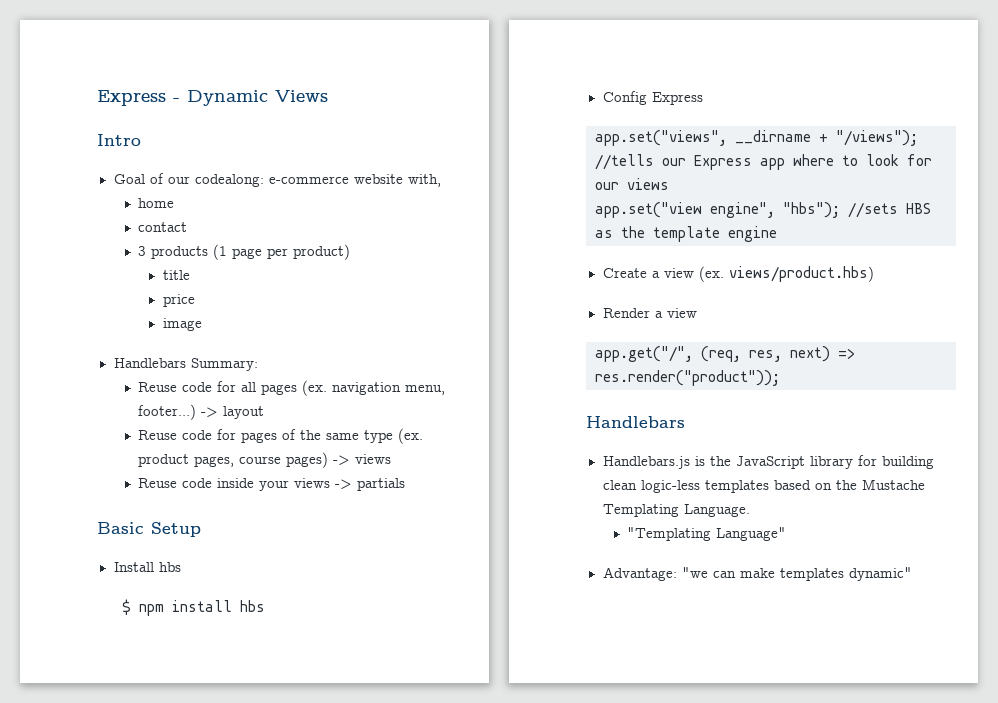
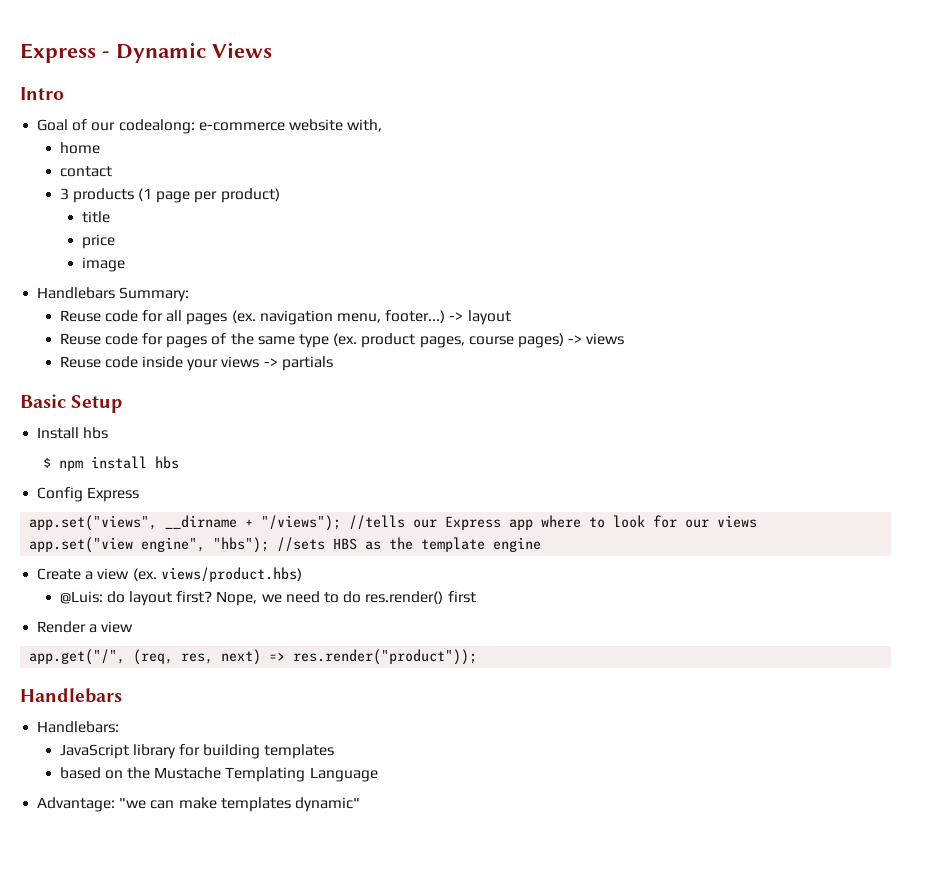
(874, 274) none -> [59,591,476,606] // @Luis: do layout first? Nope, we need to do res.render() first
[602,456,731,469] Handlebars.js is the -> [37,721,120,733] Handlebars: //
[602,480,769,493] clean logic-less templates -> [264,744,335,759] templates //
[683,504,750,517] [627,527,787,541] Language. // "Templating Language" -> [309,767,378,782] Language

